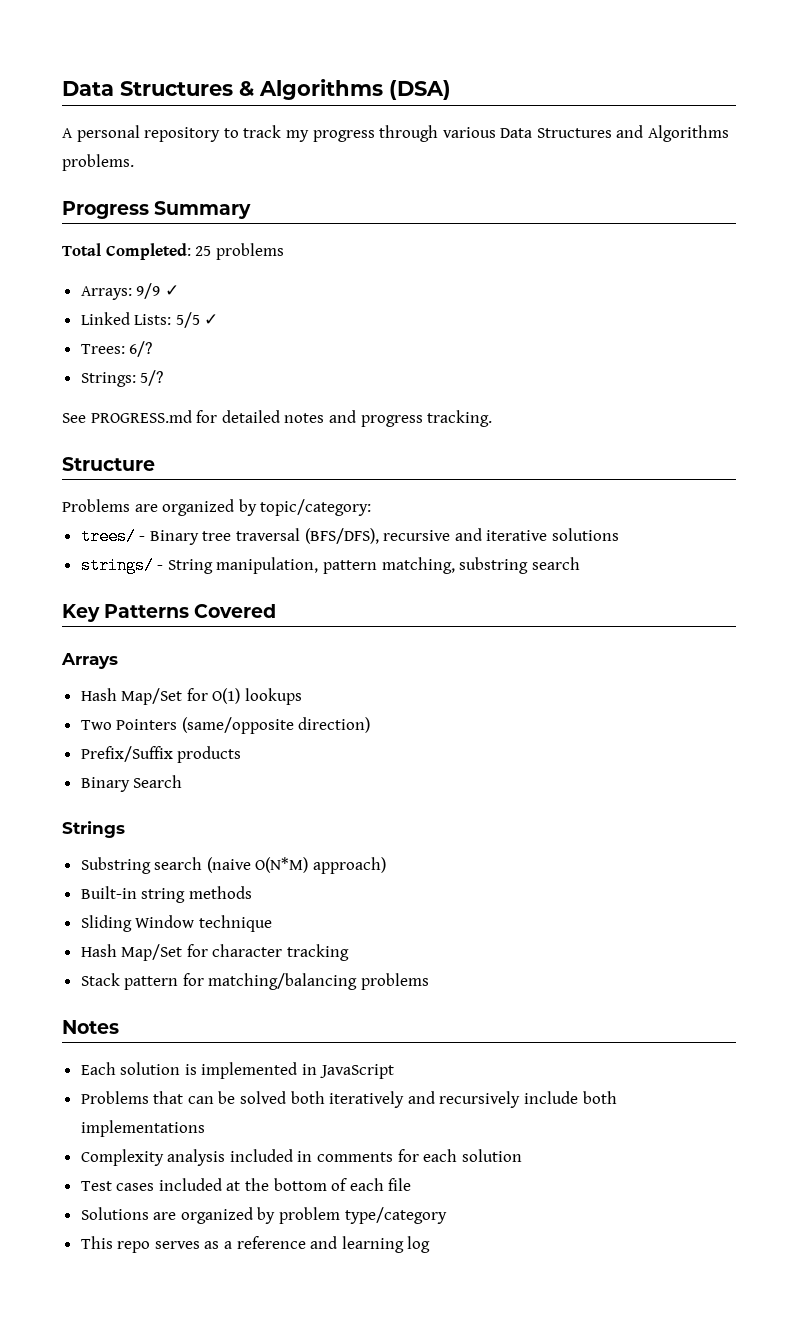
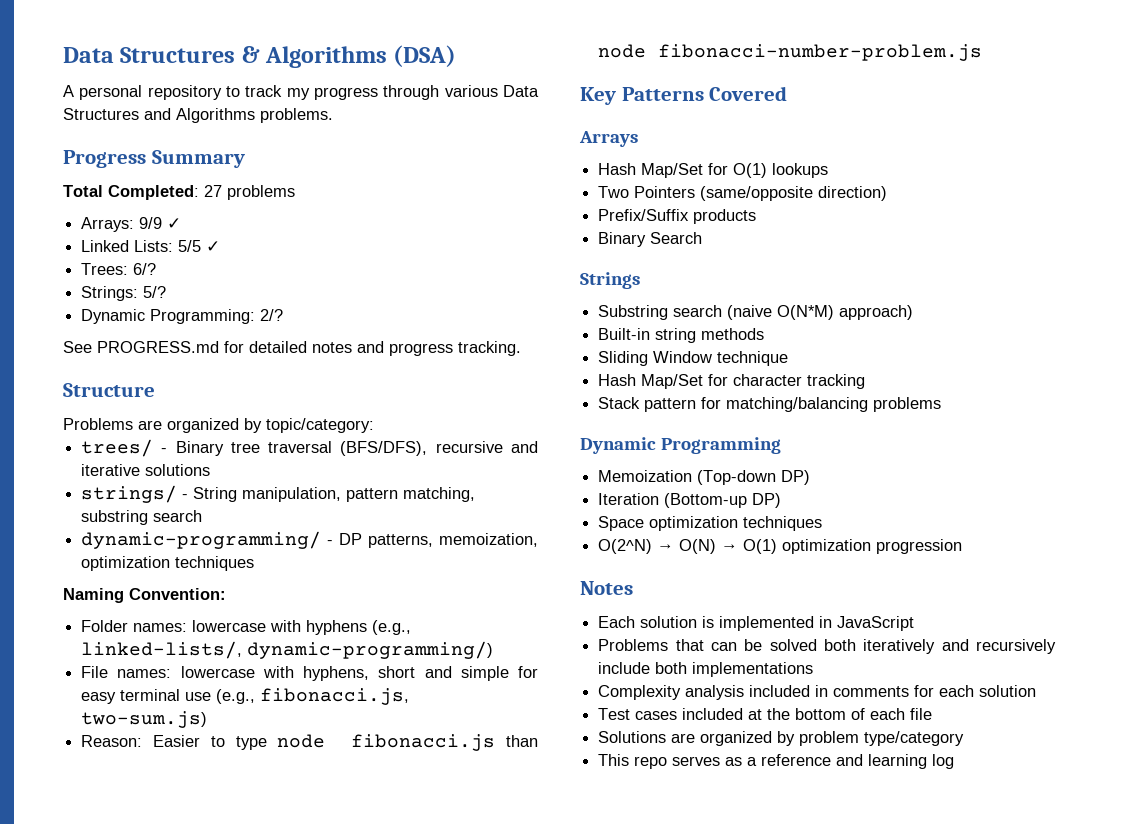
[195,246,212,256] 25 -> [204,185,222,197] 27
(164, 378) none -> [81,309,284,324] // Dynamic Programming: 2/?
(580, 563) none -> [81,531,538,549] [81,556,255,571] [63,588,226,603] [81,620,412,635] [81,641,494,659] [81,666,538,681] [81,688,410,705] [81,711,208,728] [81,734,538,751] [598,44,983,61] // dynamic-programming/ - DP patterns, memoization, optimization techniques // Naming Convention: // Folder names: lowercase with hyphens (e.g., linked-lists/, dynamic-programming/) // File names: lowercase with hyphens, short and simple for easy terminal use (e.g., fibonacci.js, two-sum.js) // Reason: Easier to type node fibonacci.js than node fibonacci-number-problem.js
(430, 981) none -> [580,437,782,454] [598,470,811,485] [598,493,782,508] [598,516,823,531] [598,539,963,554] // Dynamic Programming // Memoization (Top-down DP) // Iteration (Bottom-up DP) // Space optimization techniques // O(2^N) → O(N) → O(1) optimization progression

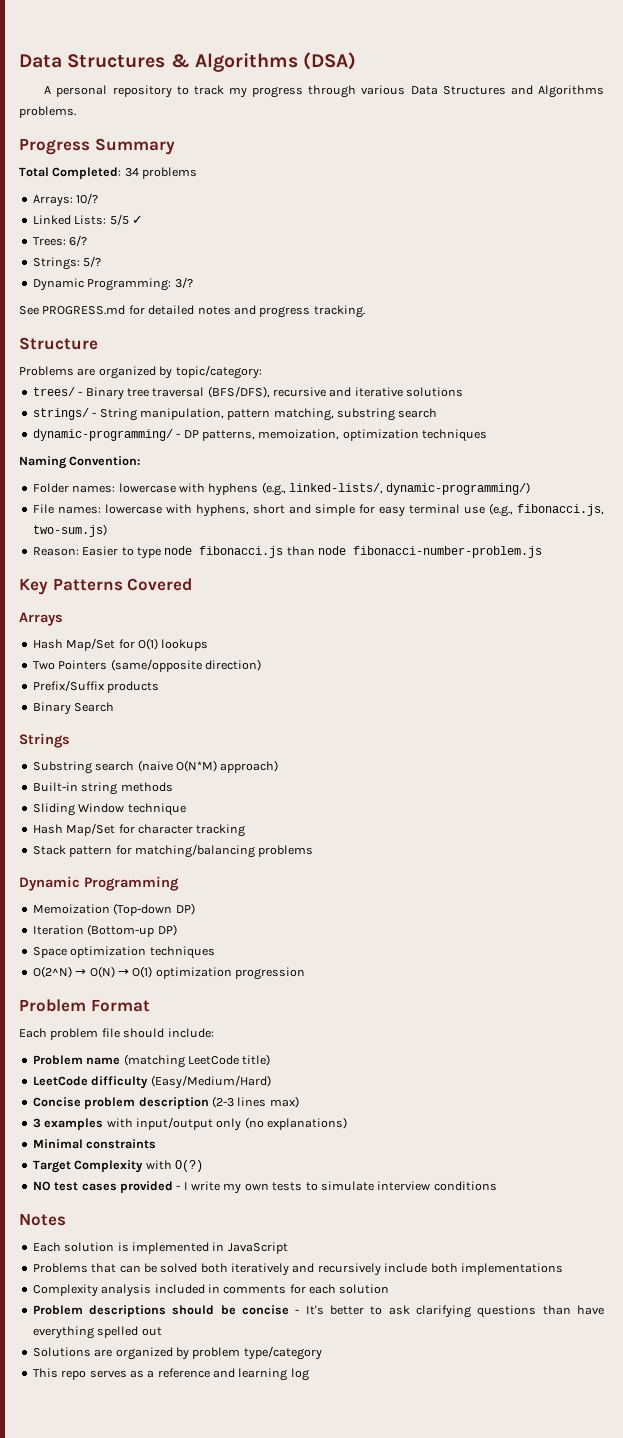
[204,185,222,197] 27 -> [124,168,139,177] 34
[139,217,182,229] 9/9 ✓ -> [76,193,99,204] 10/?
[260,309,284,321] 2/? -> [174,277,193,288] 3/?
(963, 546) none -> [19,999,150,1012] [19,1028,214,1040] [32,1054,271,1068] [32,1075,271,1089] [32,1096,299,1109] [32,1117,347,1131] [32,1139,157,1149] [32,1160,203,1173] [32,1181,497,1194] // Problem Format // Each problem file should include: // Problem name (matching LeetCode title) // LeetCode difficulty (Easy/Medium/Hard) // Concise problem description (2-3 lines max) // 3 examples with input/output only (no explanations) // Minimal constraints // Target Complexity with O(?) // NO test cases provided - I write my own tests to simulate interview conditions
[598,708,933,720] Test cases included at the bottom of each file -> [32,1305,605,1318] [32,1326,162,1339] Problem descriptions should be concise - It's better to ask clarifying questions than have everything spelled out

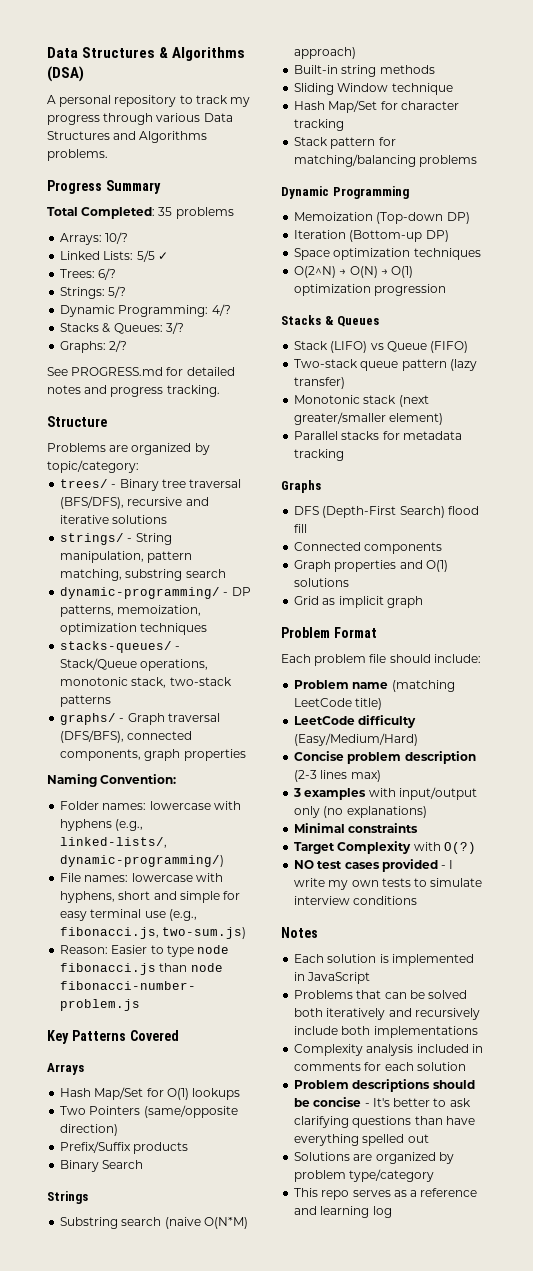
[124,168,139,177] 34 -> [158,207,173,216] 35
(172, 284) none -> [211,304,231,316] [60,323,163,334] 4/? // Stacks & Queues:
(193, 282) none -> [60,340,128,353] // Graphs: 2/?
(487, 435) none -> [60,641,181,653] [60,658,209,671] [60,677,232,688] [60,695,112,707] [60,713,220,725] [60,730,193,743] [60,749,246,761] // stacks-queues/ - Stack/Queue operations, monotonic stack, two-stack patterns // graphs/ - Graph traversal (DFS/BFS), connected components, graph properties
(305, 973) none -> [281,315,380,327] [294,341,469,353] [294,359,477,371] [294,377,346,389] [294,395,429,407] [294,412,444,425] [294,431,462,440] [294,449,345,461] [281,480,321,493] [294,506,479,518] [294,524,308,533] [294,542,443,554] [294,560,448,572] [294,578,350,587] [294,596,423,608] // Stacks & Queues // Stack (LIFO) vs Queue (FIFO) // Two-stack queue pattern (lazy transfer) // Monotonic stack (next greater/smaller element) // Parallel stacks for metadata tracking // Graphs // DFS (Depth-First Search) flood fill // Connected components // Graph properties and O(1) solutions // Grid as implicit graph

